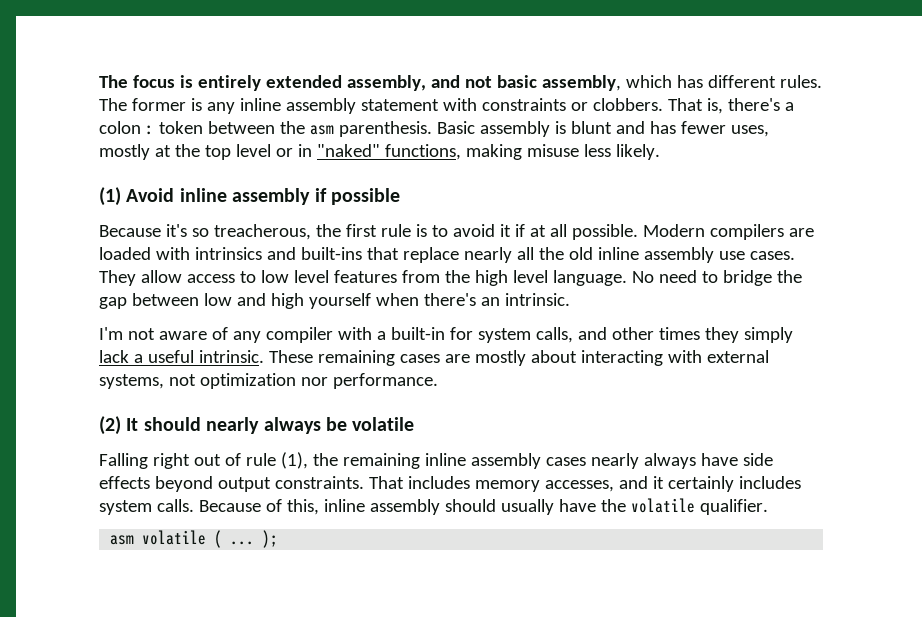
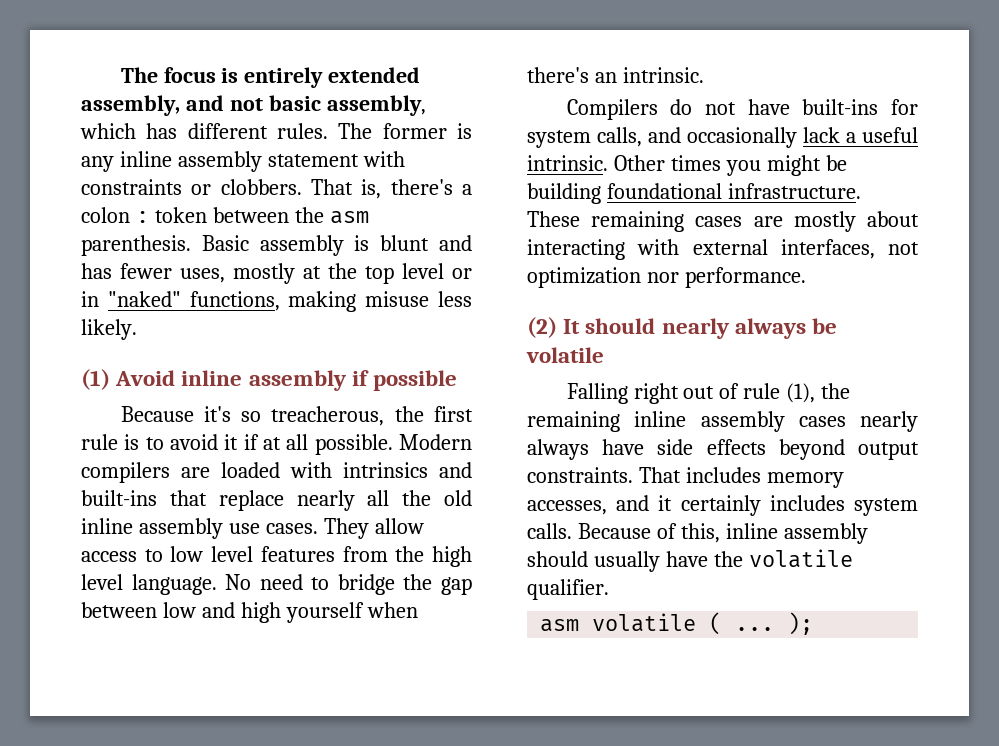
[99,327,793,343] [99,350,264,363] I'm not aware of any compiler with a built-in for system calls, and other times they simply lack a useful intrinsic. -> [566,99,918,120] [527,127,918,148] [527,155,847,176] [527,183,861,204] Compilers do not have built-ins for system calls, and occasionally lack a useful intrinsic. Other times you might be building foundational infrastructure.
[99,374,164,389] systems, -> [780,239,875,259] interfaces,

